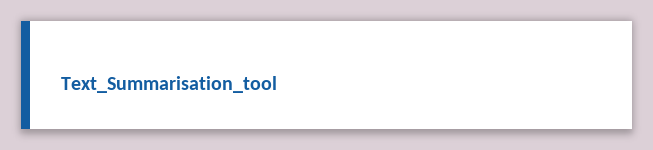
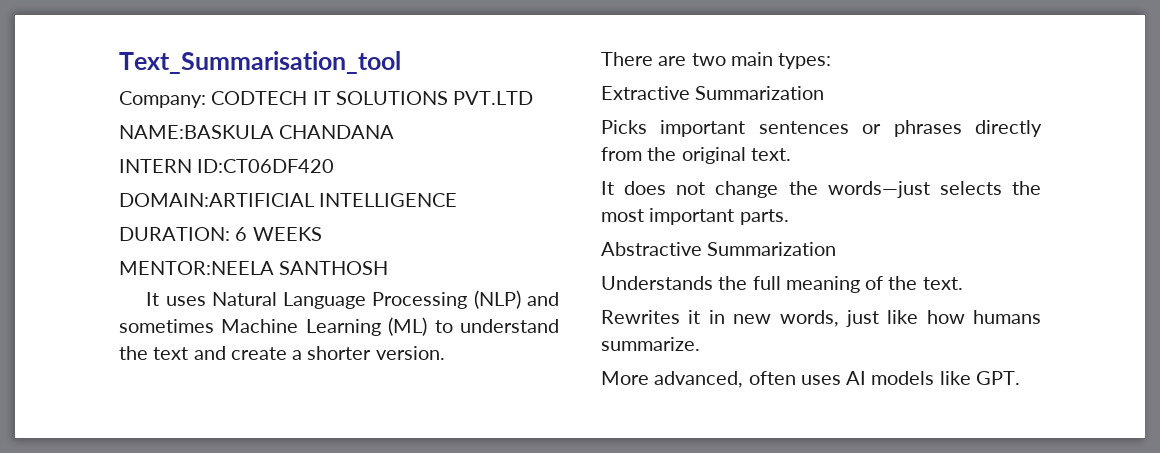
(277, 84) none -> [119,91,534,108] [119,125,395,139] [119,159,335,173] [119,193,458,207] [119,227,322,241] [119,261,389,275] [146,290,559,309] [119,317,559,336] [119,346,445,360] [601,52,832,69] [601,86,825,100] [601,120,1042,137] [601,147,791,164] [601,181,1041,198] [601,208,789,225] [601,242,837,256] [601,276,963,293] [601,310,1041,327] [601,337,700,351] [601,371,1020,388] // Company: CODTECH IT SOLUTIONS PVT.LTD // NAME:BASKULA CHANDANA // INTERN ID:CT06DF420 // DOMAIN:ARTIFICIAL INTELLIGENCE // DURATION: 6 WEEKS // MENTOR:NEELA SANTHOSH // It uses Natural Language Processing (NLP) and sometimes Machine Learning (ML) to understand the text and create a shorter version. // There are two main types: // Extractive Summarization // Picks important sentences or phrases directly from the original text. // It does not change the words—just selects the most important parts. // Abstractive Summarization // Understands the full meaning of the text. // Rewrites it in new words, just like how humans summarize. // More advanced, often uses AI models like GPT.

